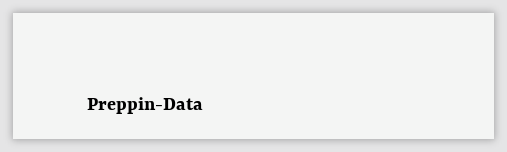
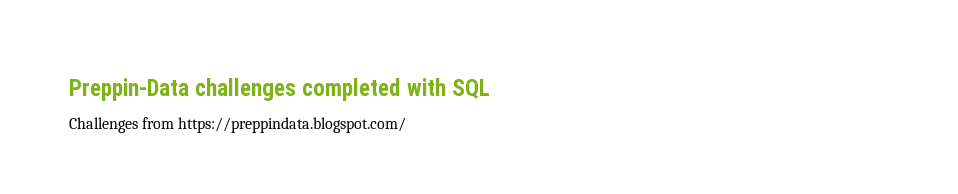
(203, 105) none -> [195,78,490,101] [69,117,407,133] challenges completed with SQL // Challenges from https://preppindata.blogspot.com/

